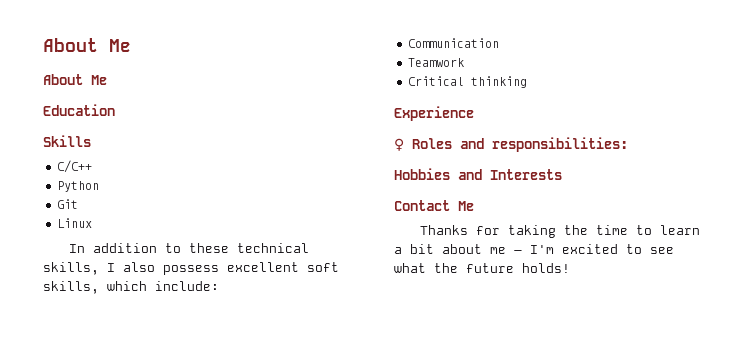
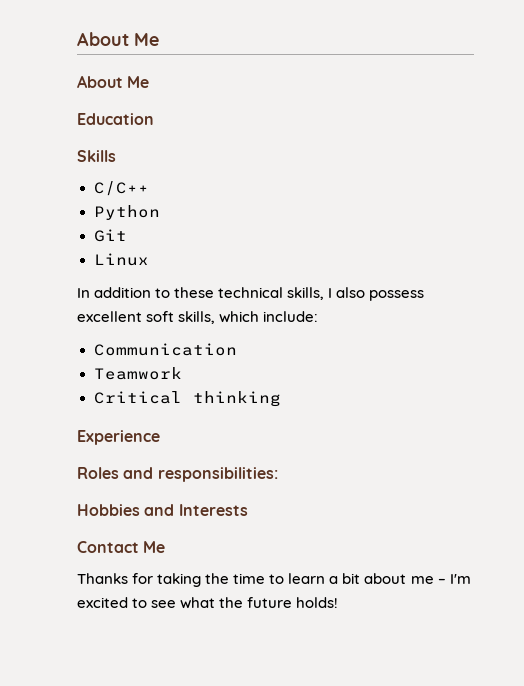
[394,138,404,151] ♀ -> (160, 437) none

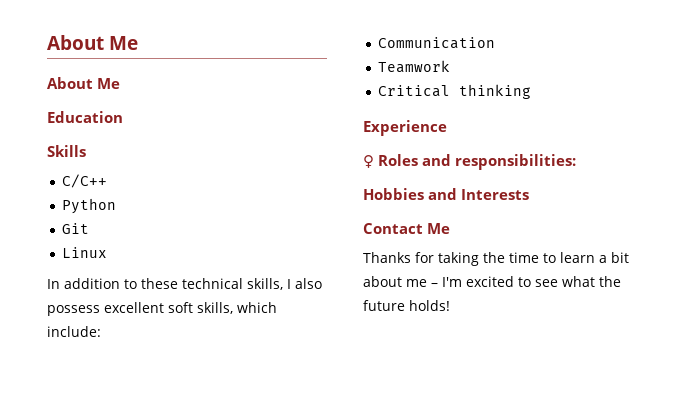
(160, 437) none -> [363,155,374,168] ♀

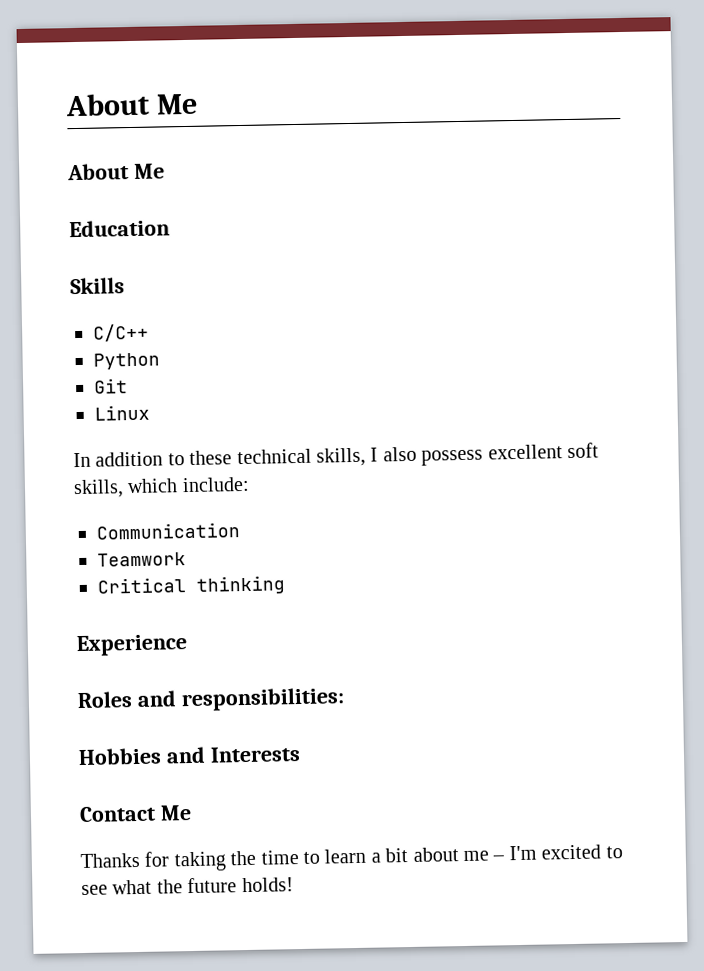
[363,155,374,168] ♀ -> (188, 645) none

